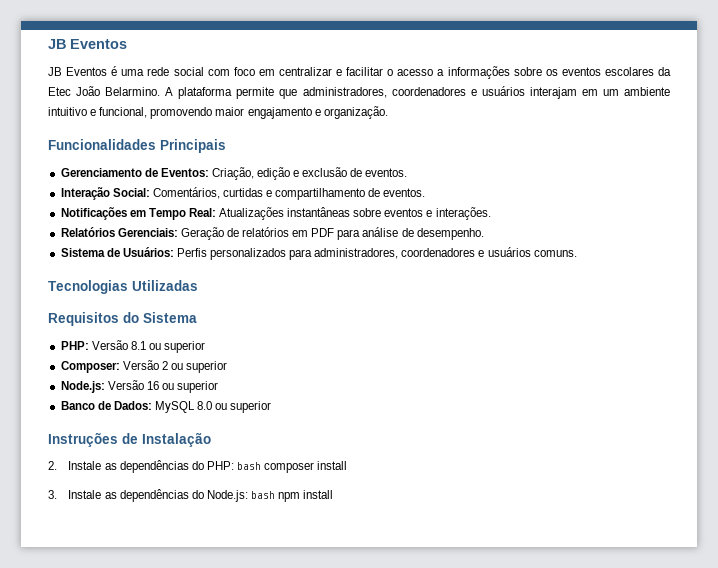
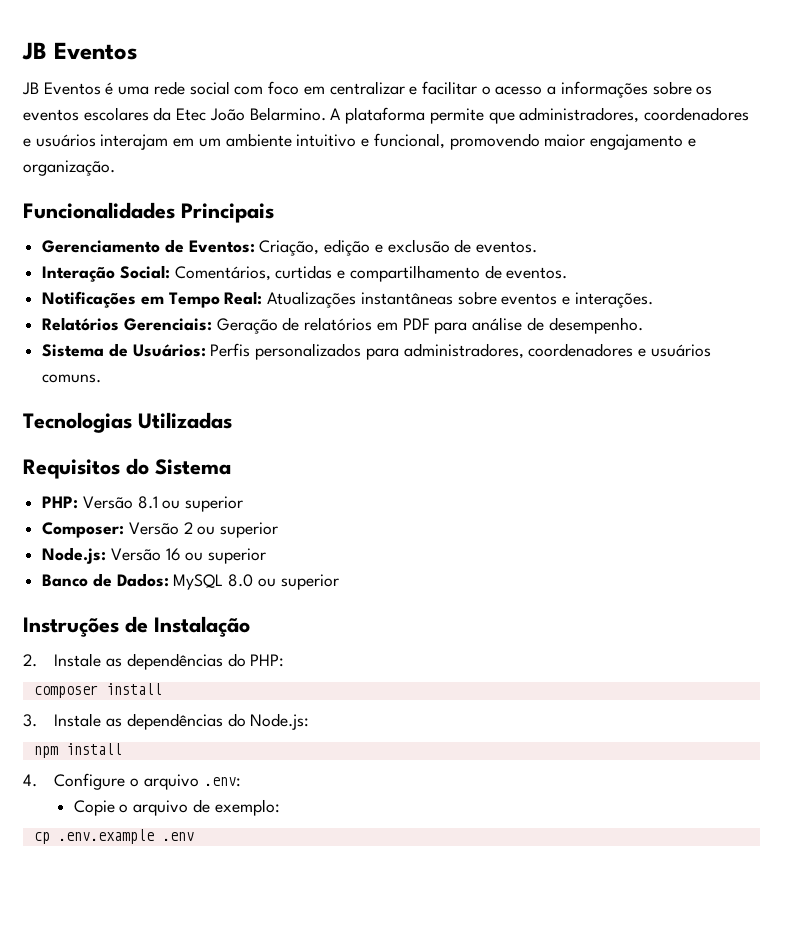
[237,462,262,470] bash -> (285, 660) //
[251,491,276,499] bash -> (310, 721) //
(334, 494) none -> [23,773,241,790] [73,799,280,816] [33,829,194,844] // 4. Configure o arquivo .env: // Copie o arquivo de exemplo: // cp .env.example .env

